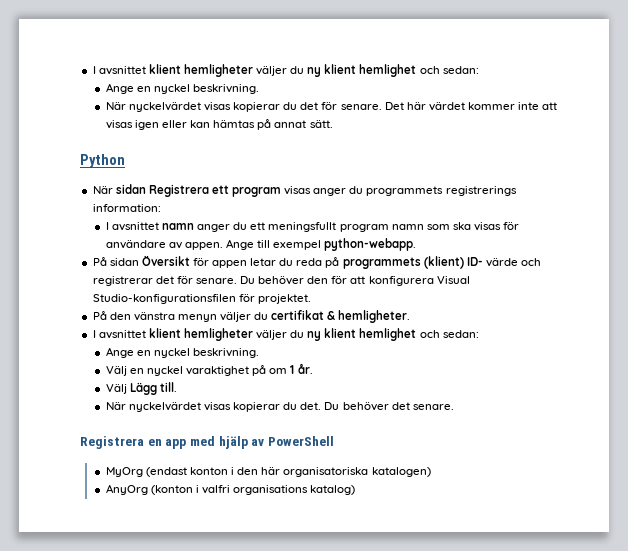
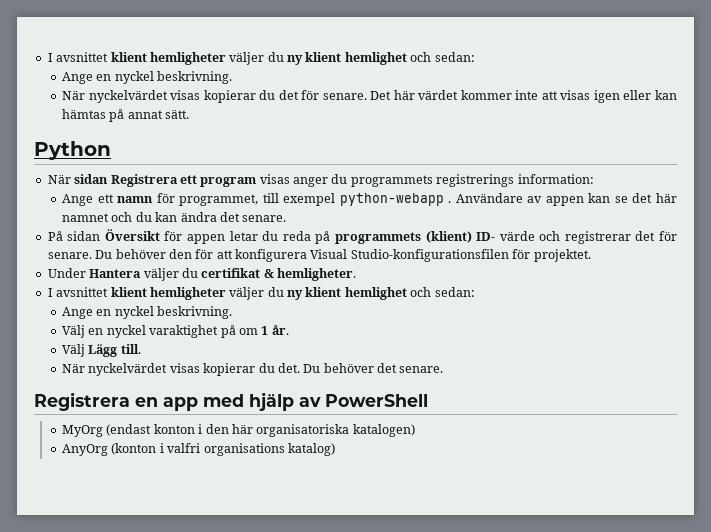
[105,222,520,232] [105,238,417,251] I avsnittet namn anger du ett meningsfullt program namn som ska visas för användare av appen. Ange till exempel python-webapp. -> [62,193,678,206] [62,212,287,222] Ange ett namn för programmet, till exempel python-webapp . Användare av appen kan se det här namnet och du kan ändra det senare.
[92,311,217,322] På den vänstra menyn -> [47,268,142,278] Under Hantera

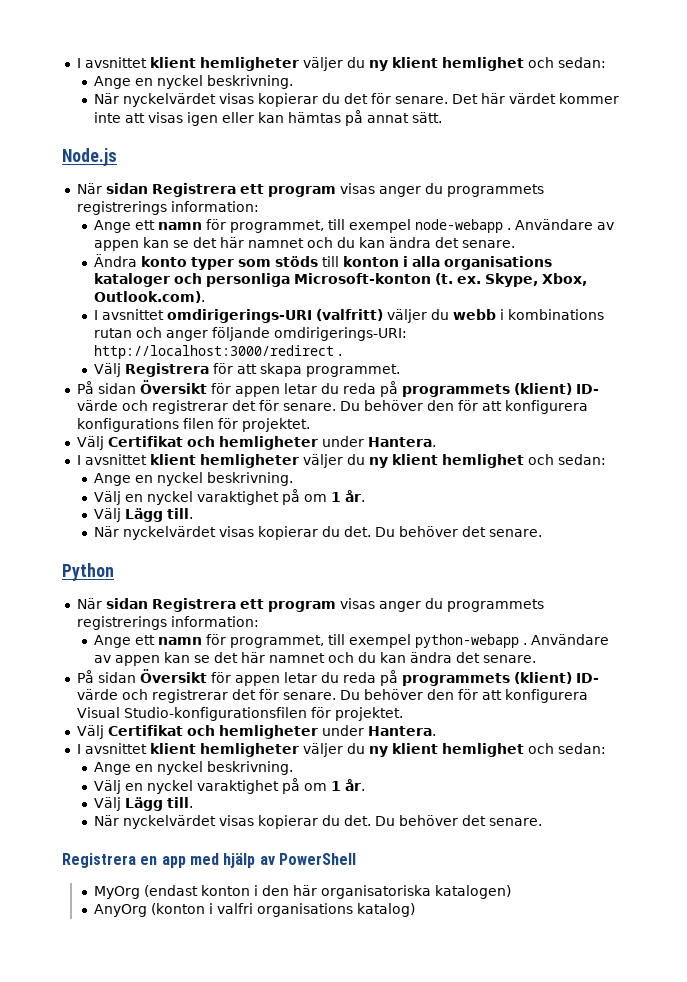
(190, 114) none -> [62,148,117,166] [76,183,544,197] [76,201,259,215] [94,219,615,233] [94,237,516,251] [94,254,553,270] [94,273,588,287] [94,291,206,303] [94,309,605,323] [94,327,408,341] [94,345,343,359] [94,363,401,377] [76,380,599,397] [76,400,588,414] [76,418,310,432] [76,436,436,450] [76,454,606,468] [94,472,294,486] [94,489,366,505] [94,508,194,522] [94,526,543,540] // Node.js // När sidan Registrera ett program visas anger du programmets registrerings information: // Ange ett namn för programmet, till exempel node-webapp . Användare av appen kan se det här namnet och du kan ändra det senare. // Ändra konto typer som stöds till konton i alla organisations kataloger och personliga Microsoft-konton (t. ex. Skype, Xbox, Outlook.com). // I avsnittet omdirigerings-URI (valfritt) väljer du webb i kombinations rutan och anger följande omdirigerings-URI: http://localhost:3000/redirect . // Välj Registrera för att skapa programmet. // På sidan Översikt för appen letar du reda på programmets (klient) ID- värde och registrerar det för senare. Du behöver den för att konfigurera konfigurations filen för projektet. // Välj Certifikat och hemligheter under Hantera. // I avsnittet klient hemligheter väljer du ny klient hemlighet och sedan: // Ange en nyckel beskrivning. // Välj en nyckel varaktighet på om 1 år. // Välj Lägg till. // När nyckelvärdet visas kopierar du det. Du behöver det senare.
[47,268,356,281] Under Hantera väljer du certifikat & hemligheter. -> [76,725,436,739] Välj Certifikat och hemligheter under Hantera.

